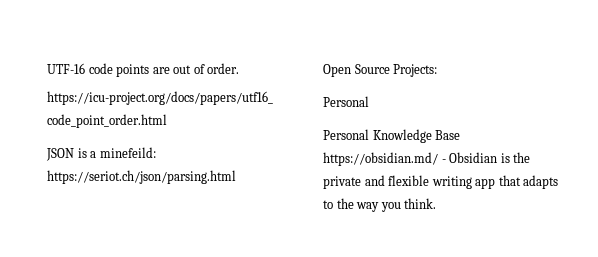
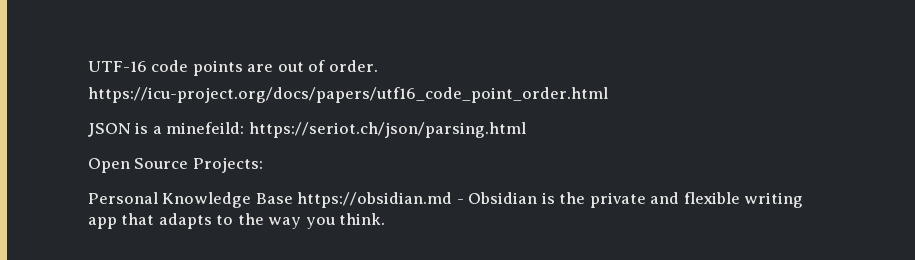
[323,129,369,140] // Personal -> (158, 198) none
[323,152,438,166] https://obsidian.md/ -> [297,192,453,208] https://obsidian.md

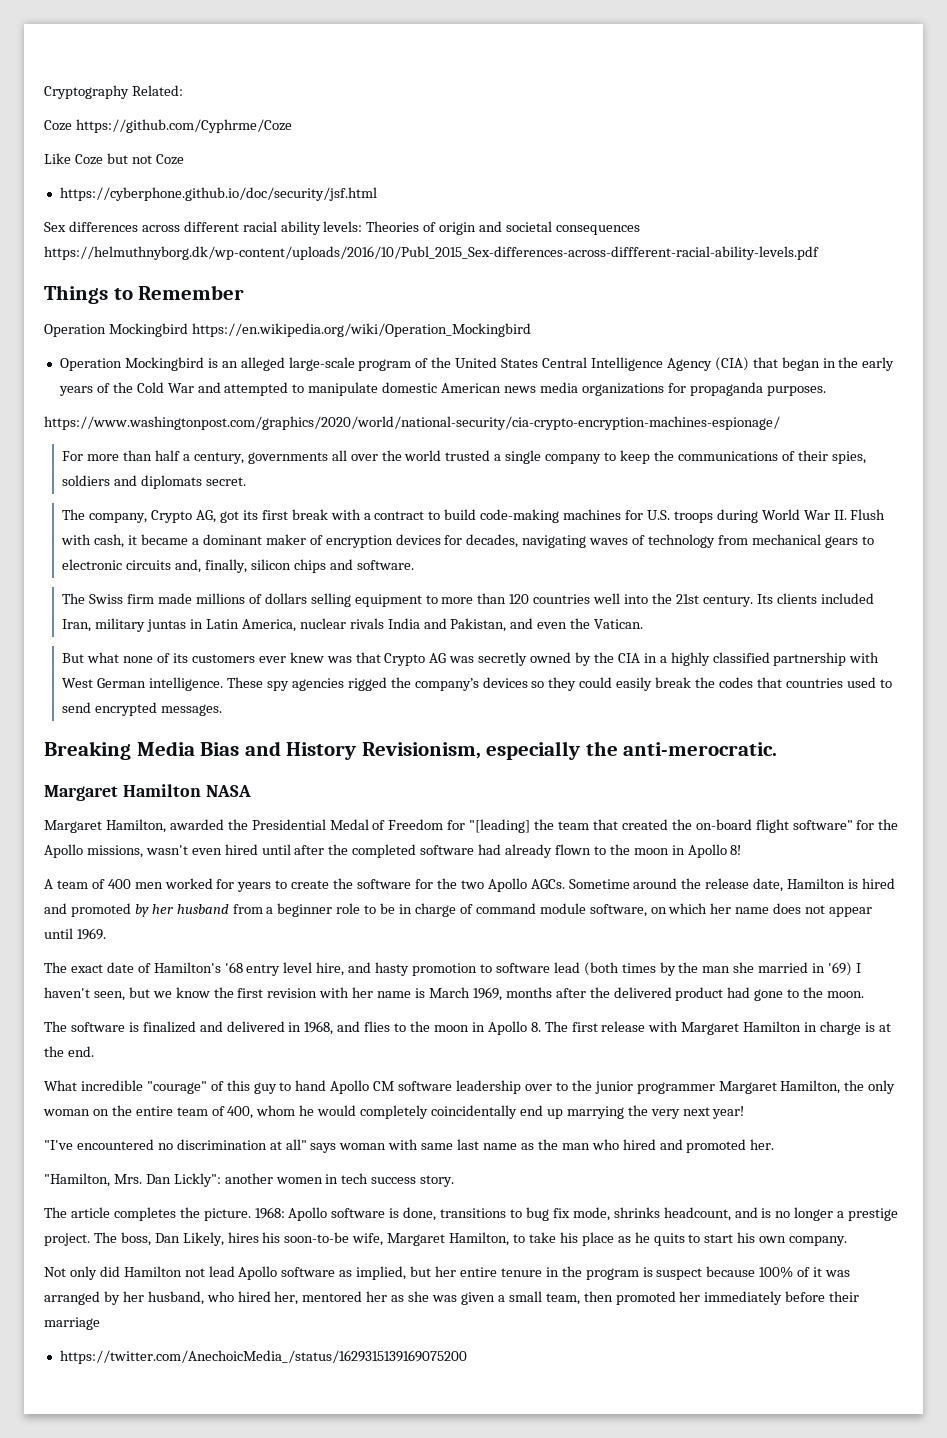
[88,60,378,76] [88,87,608,103] [88,122,526,138] [88,157,263,173] [88,192,803,208] [88,213,386,229] UTF-16 code points are out of order. // https://icu-project.org/docs/papers/utf16_code_point_order.html // JSON is a minefeild: https://seriot.ch/json/parsing.html // Open Source Projects: // Personal Knowledge Base https://obsidian.md - Obsidian is the private and flexible writing app that adapts to the way you think. -> [44,85,183,99] [44,119,292,133] [44,153,184,165] [59,187,377,201] [44,221,640,235] [44,246,819,260] [44,285,245,304] [44,323,531,337] [59,357,895,371] [58,382,826,396] [44,416,780,430] [62,450,866,464] [62,475,247,489] [62,509,886,523] [61,534,874,548] [62,559,414,573] [62,593,874,607] [62,618,644,632] [62,652,880,666] [62,677,892,691] [62,702,223,716] [44,741,778,760] [44,784,251,801] [44,819,899,833] [44,844,742,858] [44,878,895,892] [44,903,873,917] [44,928,106,940] [44,962,861,976] [44,987,865,1001] [44,1021,891,1035] [44,1046,94,1057] [44,1080,896,1094] [43,1105,745,1119] [44,1139,775,1153] [44,1173,455,1187] [44,1207,899,1221] [44,1232,848,1246] [44,1266,851,1280] [44,1291,860,1305] [44,1317,100,1330] [59,1350,467,1364] Cryptography Related: // Coze https://github.com/Cyphrme/Coze // Like Coze but not Coze // https://cyberphone.github.io/doc/security/jsf.html // Sex differences across different racial ability levels: Theories of origin and societal consequences https://helmuthnyborg.dk/wp-content/uploads/2016/10/Publ_2015_Sex-differences-across-diffferent-racial-ability-levels.pdf // Things to Remember // Operation Mockingbird https://en.wikipedia.org/wiki/Operation_Mockingbird // Operation Mockingbird is an alleged large-scale program of the United States Central Intelligence Agency (CIA) that began in the early years of the Cold War and attempted to manipulate domestic American news media organizations for propaganda purposes. // https://www.washingtonpost.com/graphics/2020/world/national-security/cia-crypto-encryption-machines-espionage/ // For more than half a century, governments all over the world trusted a single company to keep the communications of their spies, soldiers and diplomats secret. // The company, Crypto AG, got its first break with a contract to build code-making machines for U.S. troops during World War II. Flush with cash, it became a dominant maker of encryption devices for decades, navigating waves of technology from mechanical gears to electronic circuits and, finally, silicon chips and software. // The Swiss firm made millions of dollars selling equipment to more than 120 countries well into the 21st century. Its clients included Iran, military juntas in Latin America, nuclear rivals India and Pakistan, and even the Vatican. // But what none of its customers ever knew was that Crypto AG was secretly owned by the CIA in a highly classified partnership with West German intelligence. These spy agencies rigged the company’s devices so they could easily break the codes that countries used to send encrypted messages. // Breaking Media Bias and History Revisionism, especially the anti-merocratic. // Margaret Hamilton NASA // Margaret Hamilton, awarded the Presidential Medal of Freedom for "[leading] the team that created the on-board flight software" for the Apollo missions, wasn't even hired until after the completed software had already flown to the moon in Apollo 8! // A team of 400 men worked for years to create the software for the two Apollo AGCs. Sometime around the release date, Hamilton is hired and promoted by her husband from a beginner role to be in charge of command module software, on which her name does not appear until 1969. // The exact date of Hamilton's '68 entry level hire, and hasty promotion to software lead (both times by the man she married in '69) I haven't seen, but we know the first revision with her name is March 1969, months after the delivered product had gone to the moon. // The software is finalized and delivered in 1968, and flies to the moon in Apollo 8. The first release with Margaret Hamilton in charge is at the end. // What incredible "courage" of this guy to hand Apollo CM software leadership over to the junior programmer Margaret Hamilton, the only woman on the entire team of 400, whom he would completely coincidentally end up marrying the very next year! // "I've encountered no discrimination at all" says woman with same last name as the man who hired and promoted her. // "Hamilton, Mrs. Dan Lickly": another women in tech success story. // The article completes the picture. 1968: Apollo software is done, transitions to bug fix mode, shrinks headcount, and is no longer a prestige project. The boss, Dan Likely, hires his soon-to-be wife, Margaret Hamilton, to take his place as he quits to start his own company. // Not only did Hamilton not lead Apollo software as implied, but her entire tenure in the program is suspect because 100% of it was arranged by her husband, who hired her, mentored her as she was given a small team, then promoted her immediately before their marriage // https://twitter.com/AnechoicMedia_/status/1629315139169075200

